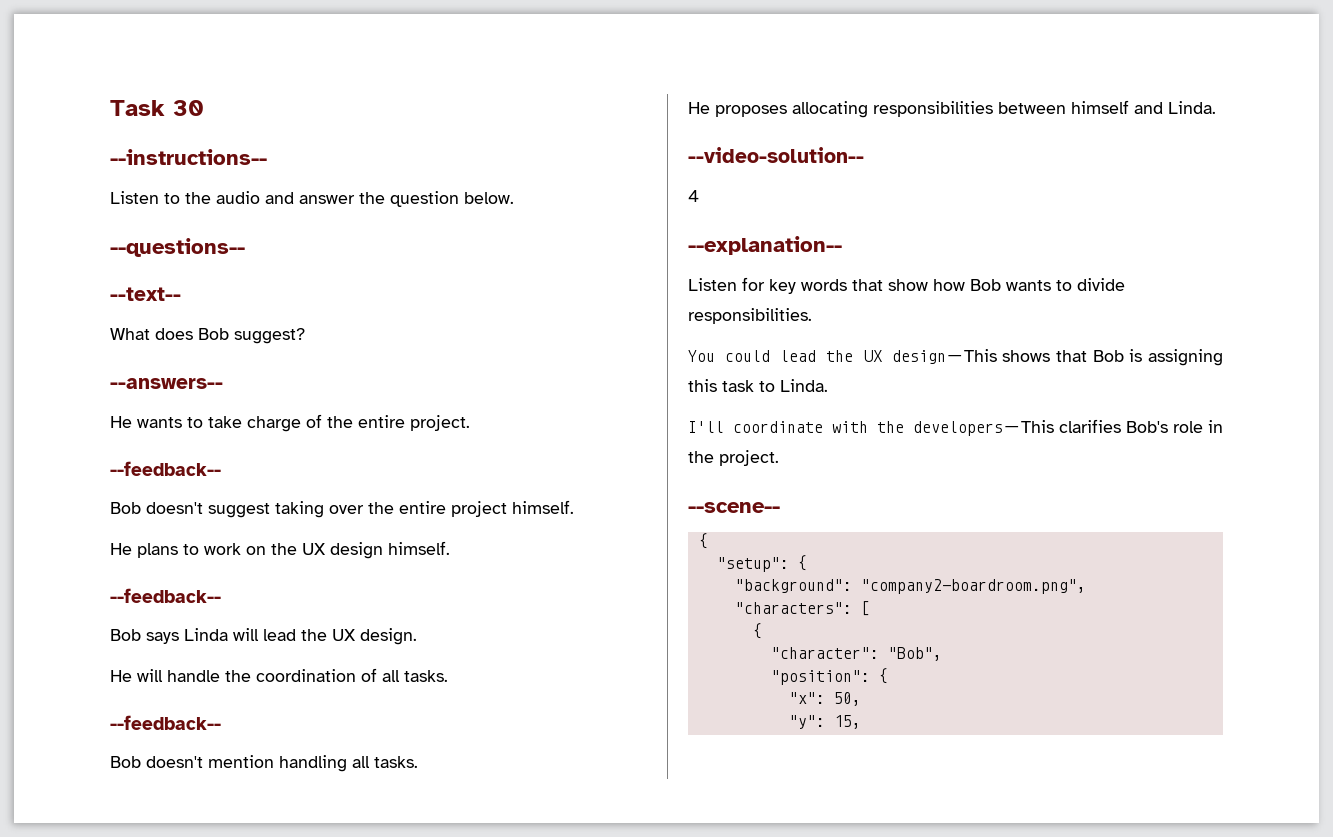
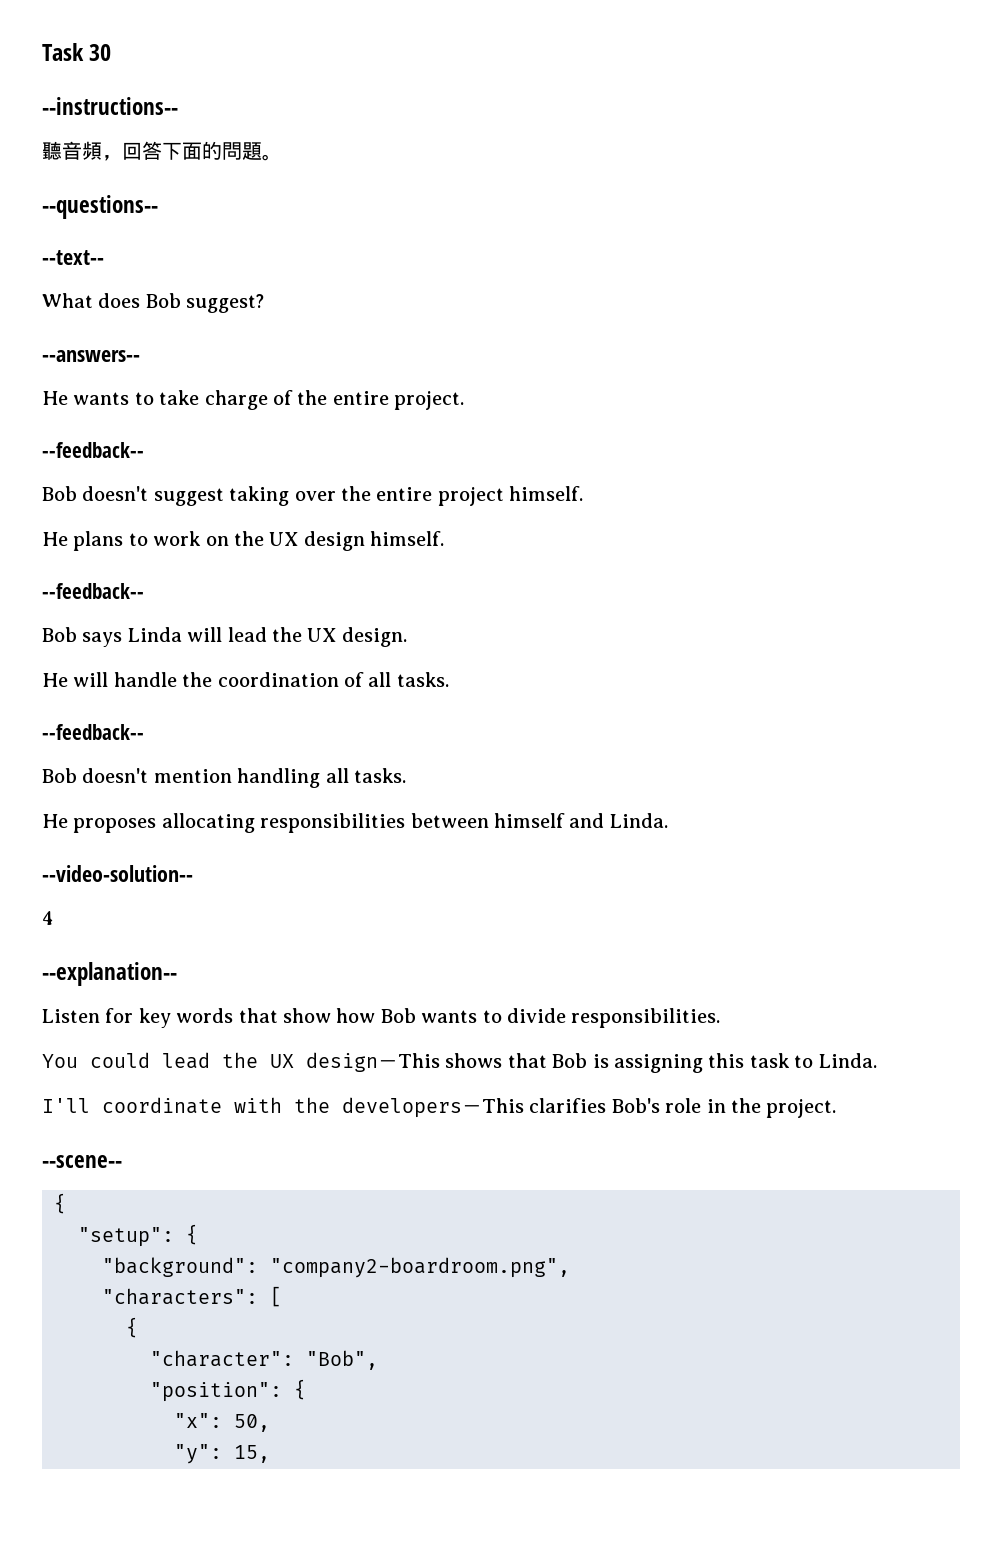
[110,191,514,207] Listen to the audio and answer the question below. -> [42,141,282,161] 聽音頻，回答下面的問題。

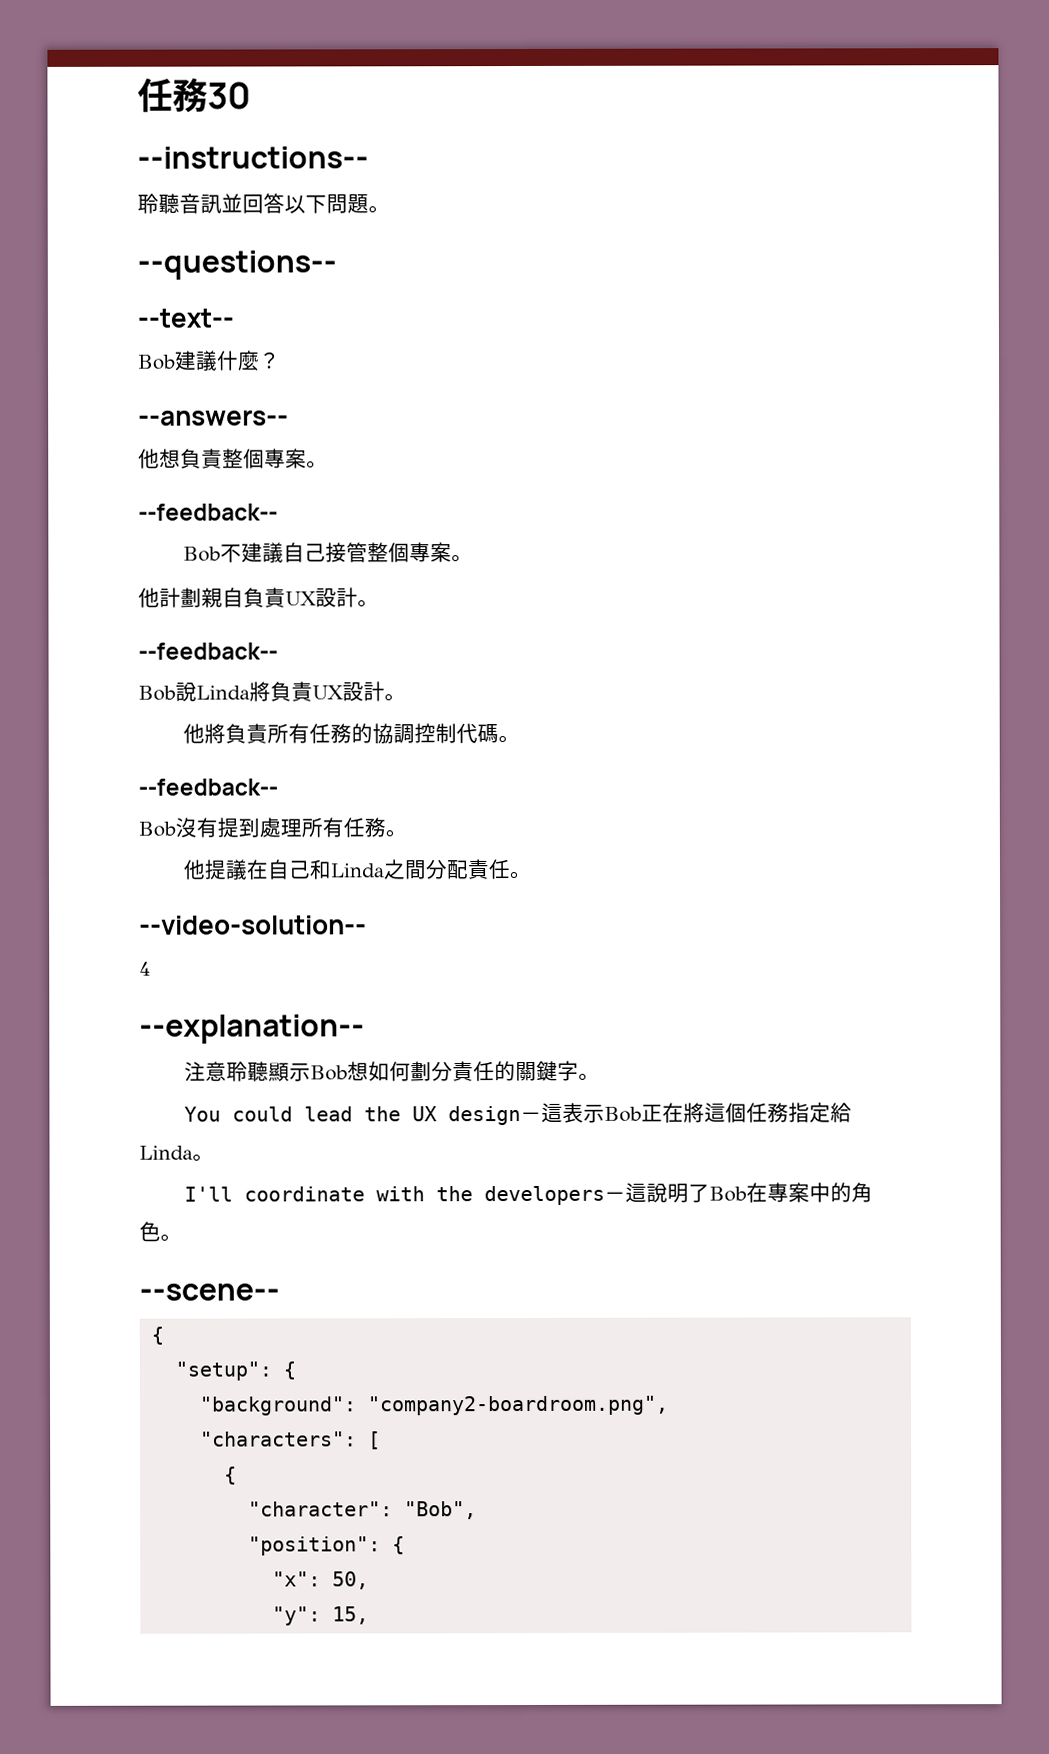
[42,43,84,61] Task -> [137,77,208,113] 任務
[42,141,222,161] 聽音頻，回答下面的 -> [137,193,327,214] 聆聽音訊並回答以下
[42,293,265,313] [42,350,140,362] [42,390,465,410] [42,442,144,458] [42,486,584,506] [42,531,445,551] [42,583,144,599] [42,627,407,647] [42,672,449,687] [42,724,144,740] [42,768,406,788] [42,813,668,833] [42,865,193,882] [42,911,54,925] [42,962,177,986] [42,1008,721,1028] What does Bob suggest? // --answers-- // He wants to take charge of the entire project. // --feedback-- // Bob doesn't suggest taking over the entire project himself. // He plans to work on the UX design himself. // --feedback-- // Bob says Linda will lead the UX design. // He will handle the coordination of all tasks. // --feedback-- // Bob doesn't mention handling all tasks. // He proposes allocating responsibilities between himself and Linda. // --video-solution-- // 4 // --explanation-- // Listen for key words that show how Bob wants to divide responsibilities. -> [137,350,281,371] [138,409,289,426] [138,448,328,469] [138,503,278,521] [183,542,474,563] [138,587,379,608] [138,642,278,660] [138,681,406,702] [183,723,521,745] [138,778,278,796] [138,817,407,838] [183,859,533,880] [139,915,367,935] [139,961,151,976] [139,1014,365,1044] [184,1060,601,1082] Bob建議什麼？ // --answers-- // 他想負責整個專案。 // --feedback-- // Bob不建議自己接管整個專案。 // 他計劃親自負責UX設計。 // --feedback-- // Bob說Linda將負責UX設計。 // 他將負責所有任務的協調控制代碼。 // --feedback-- // Bob沒有提到處理所有任務。 // 他提議在自己和Linda之間分配責任。 // --video-solution-- // 4 // --explanation-- // 注意聆聽顯示Bob想如何劃分責任的關鍵字。
[398,1053,877,1073] This shows that Bob is assigning this task to Linda. -> [541,1102,853,1123] [139,1145,214,1162] 這表示Bob正在將這個任務指定給Linda。
[482,1098,837,1118] This clarifies Bob's role in the project. -> [625,1182,874,1203] [139,1221,182,1242] 這說明了Bob在專案中的角色。

